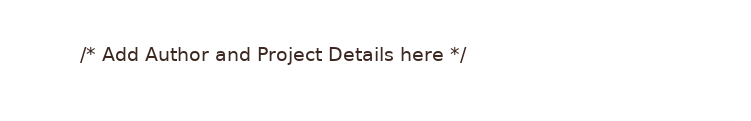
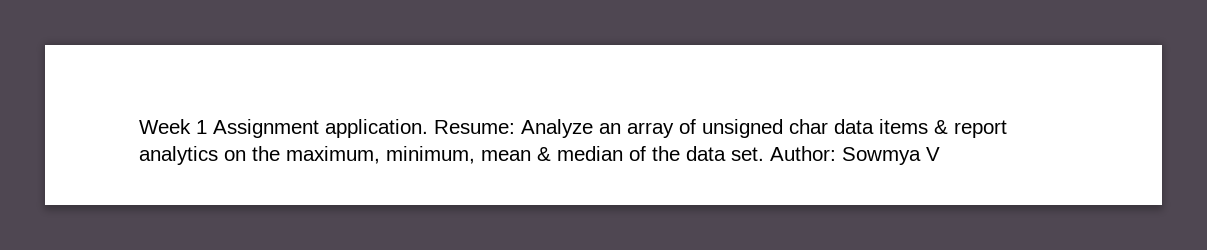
[80,47,467,65] /* Add Author and Project Details here */ -> [139,119,1007,138] [139,146,940,165] Week 1 Assignment application. Resume: Analyze an array of unsigned char data items & report analytics on the maximum, minimum, mean & median of the data set. Author: Sowmya V

